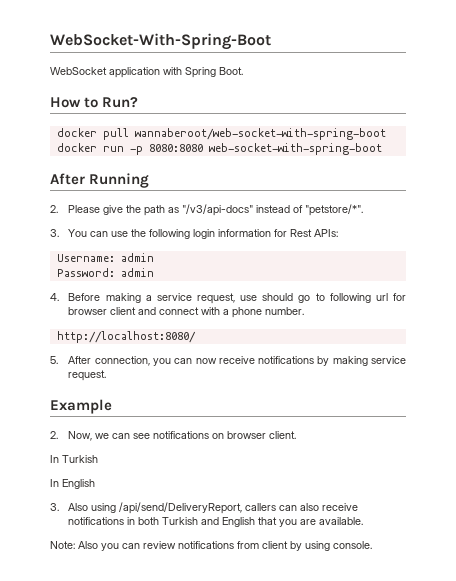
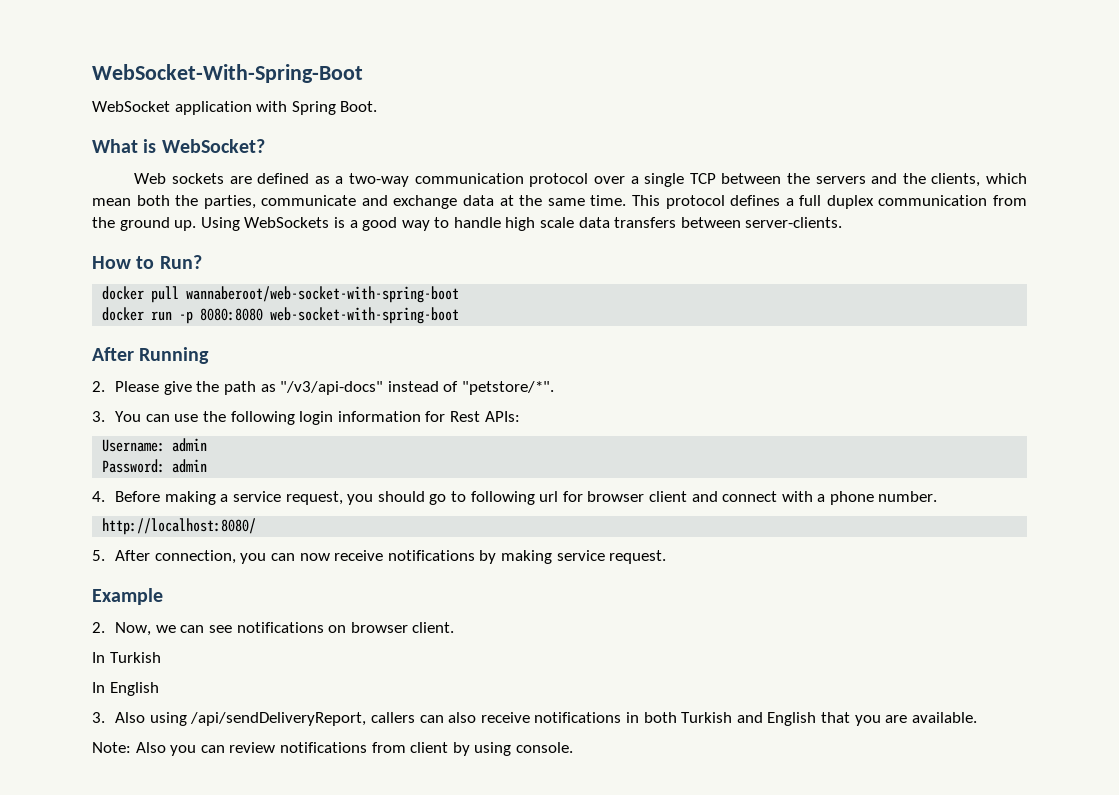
(243, 71) none -> [92,139,265,153] [134,173,1027,187] [92,195,1027,209] [92,217,843,231] // What is WebSocket? // Web sockets are defined as a two-way communication protocol over a single TCP between the servers and the clients, which mean both the parties, communicate and exchange data at the same time. This protocol defines a full duplex communication from the ground up. Using WebSockets is a good way to handle high scale data transfers between server-clients.
[240,295,258,301] use -> [347,494,374,505] you
[119,502,243,514] /api/send/DeliveryReport, -> [190,712,367,726] /api/sendDeliveryReport,

